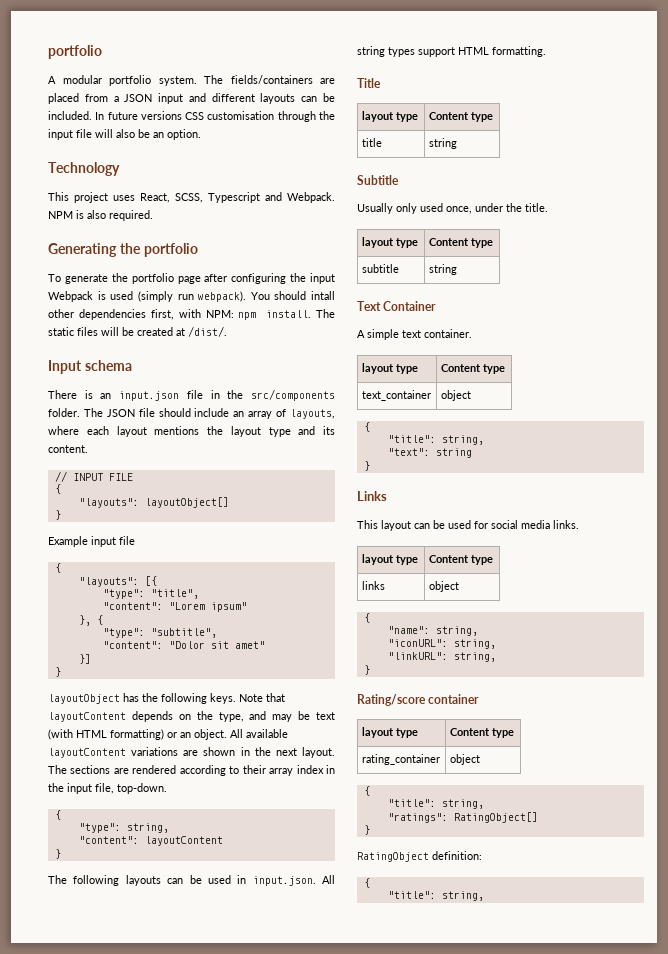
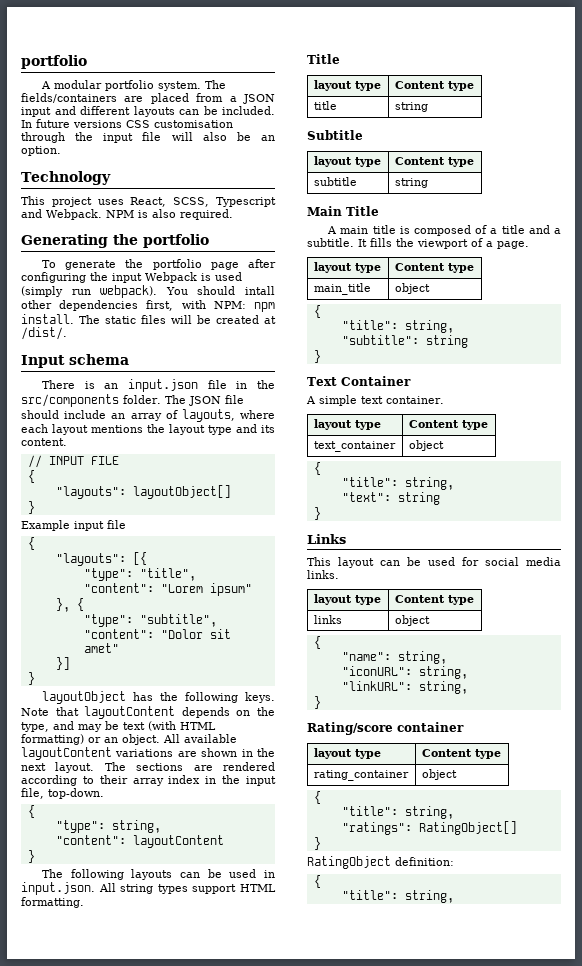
[357,203,548,214] // Usually only used once, under the title. -> (363, 135) none
(457, 269) none -> [307,206,379,216] [327,225,561,236] [307,238,529,249] [313,262,381,273] [394,263,474,273] [313,283,371,295] [394,283,430,294] [313,305,321,318] [341,320,454,333] [341,335,468,348] [313,350,321,363] // Main Title // A main title is composed of a title and a subtitle. It fills the viewport of a page. // layout type | Content type // main_title | object // { // "title": string, // "subtitle": string // }

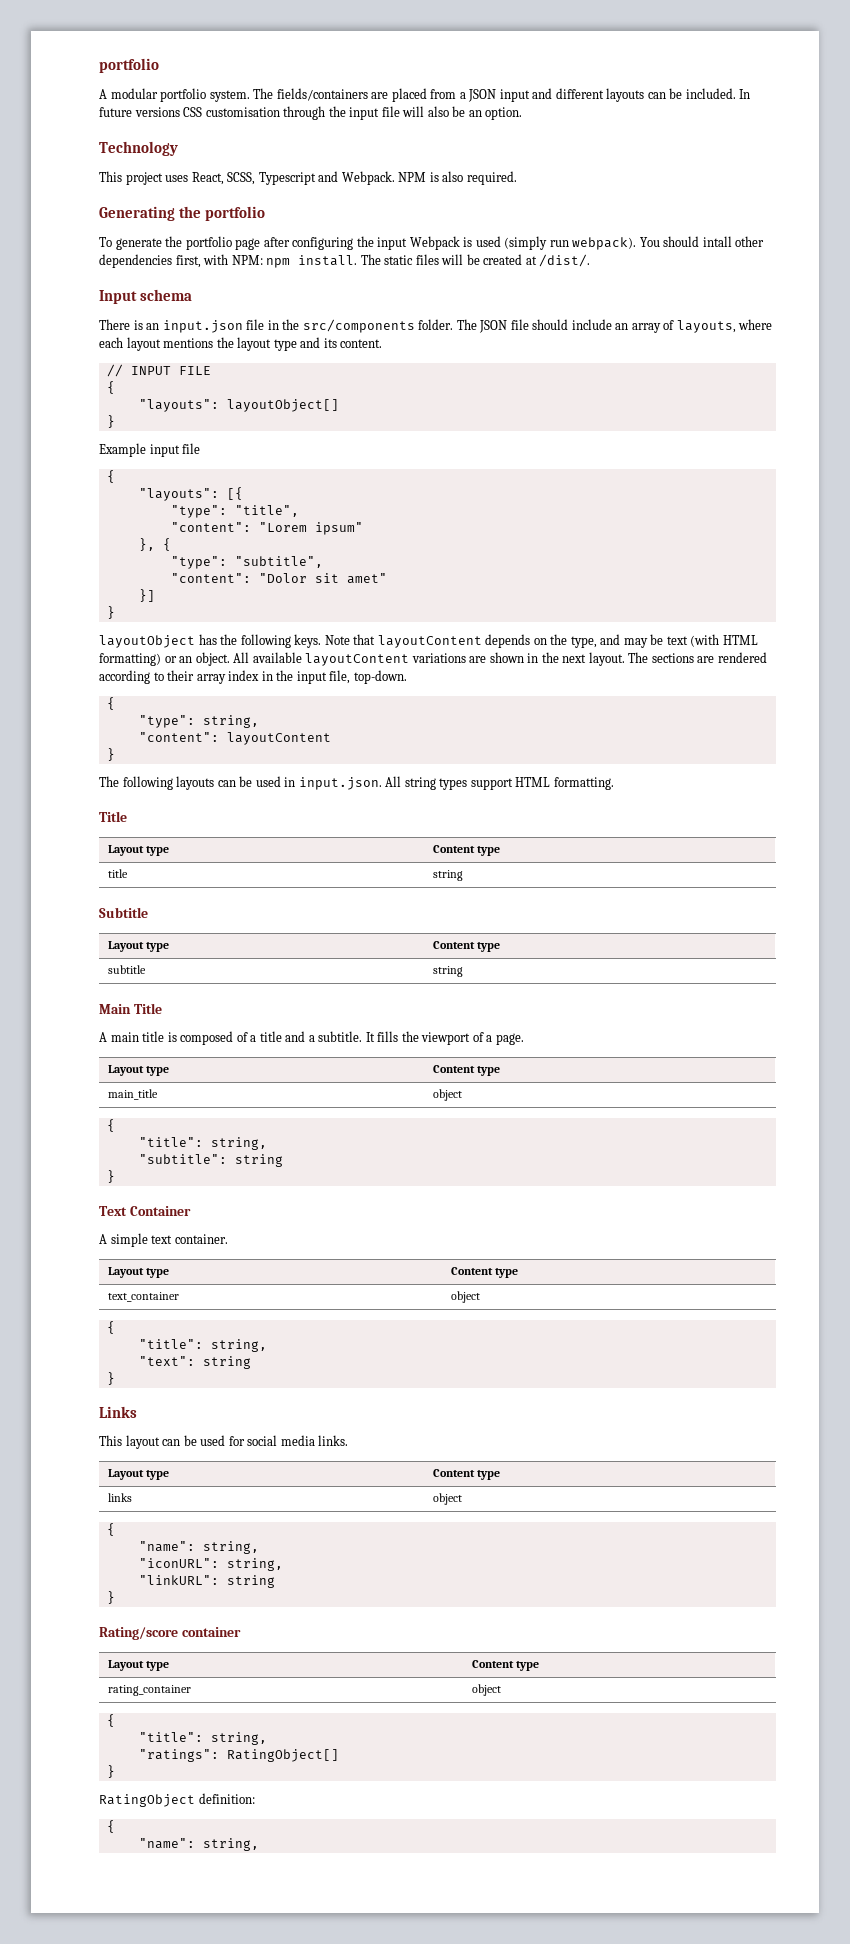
[313,80,352,91] layout -> [107,845,144,856] Layout
[313,156,352,167] layout -> [107,941,144,952] Layout
[313,262,352,273] layout -> [107,1065,144,1076] Layout
[313,419,352,430] layout -> [107,1267,144,1278] Layout
[313,594,352,605] layout -> [107,1469,144,1480] Layout
[418,681,468,694] string, -> [226,1575,275,1588] string
[313,748,352,759] layout -> [107,1660,144,1671] Layout
[341,890,398,900] "title": -> [138,1838,195,1849] "name":

